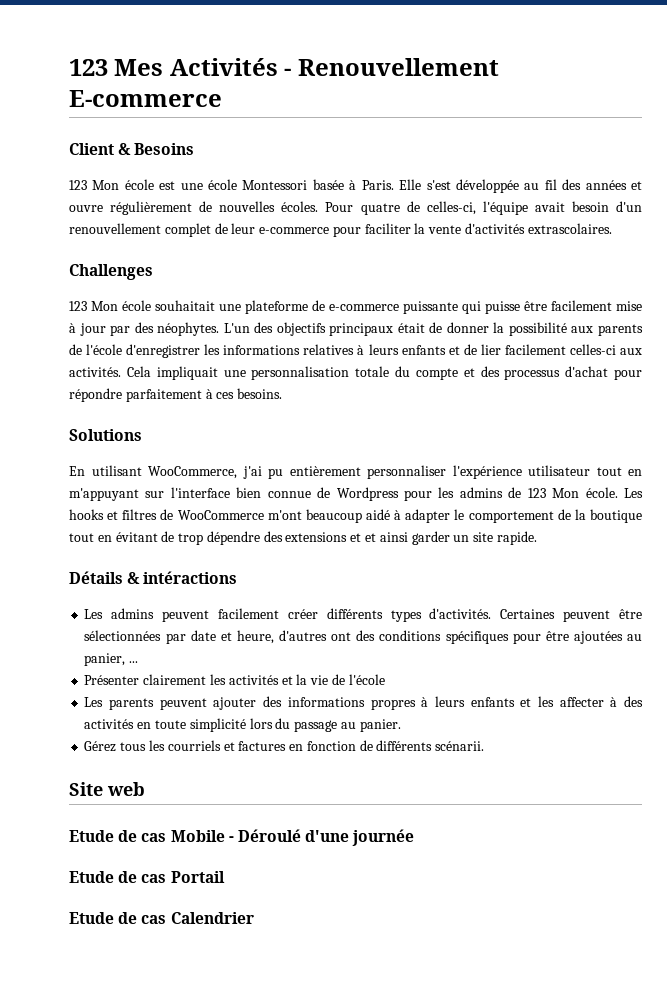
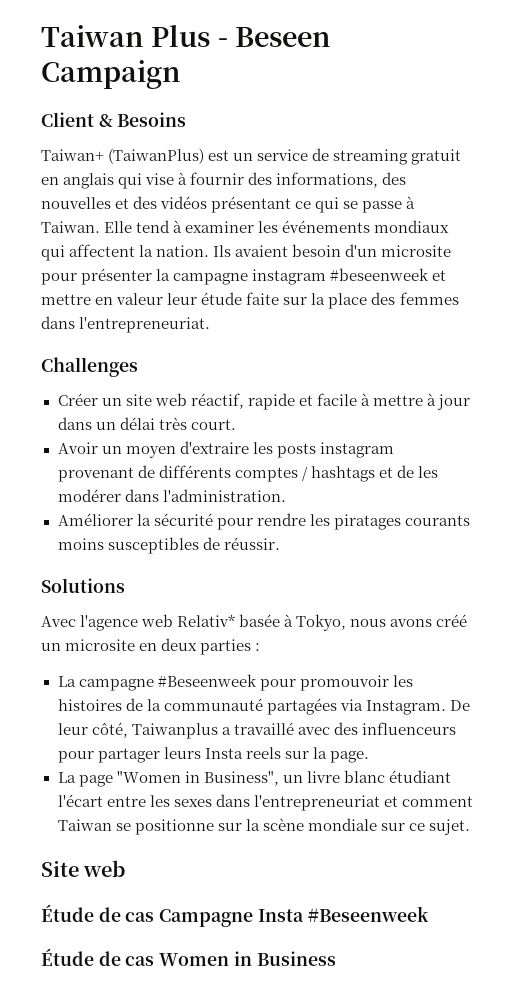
[69,58,499,76] [69,90,222,107] [69,143,195,155] [69,179,643,193] [69,201,642,215] [69,223,612,237] [69,264,153,280] [69,300,642,314] [69,322,643,336] [69,344,642,358] [69,366,642,380] [69,388,283,402] [69,429,142,441] [69,465,642,479] [69,487,644,501] [69,509,642,523] [69,531,537,545] [69,571,238,584] [84,608,643,622] [84,630,643,644] [84,653,139,666] [84,674,385,685] [84,696,643,710] [84,718,401,732] [84,740,485,752] 123 Mes Activités - Renouvellement E-commerce // Client & Besoins // 123 Mon école est une école Montessori basée à Paris. Elle s'est développée au fil des années et ouvre régulièrement de nouvelles écoles. Pour quatre de celles-ci, l'équipe avait besoin d'un renouvellement complet de leur e-commerce pour faciliter la vente d'activités extrascolaires. // Challenges // 123 Mon école souhaitait une plateforme de e-commerce puissante qui puisse être facilement mise à jour par des néophytes. L'un des objectifs principaux était de donner la possibilité aux parents de l'école d'enregistrer les informations relatives à leurs enfants et de lier facilement celles-ci aux activités. Cela impliquait une personnalisation totale du compte et des processus d'achat pour répondre parfaitement à ces besoins. // Solutions // En utilisant WooCommerce, j'ai pu entièrement personnaliser l'expérience utilisateur tout en m'appuyant sur l'interface bien connue de Wordpress pour les admins de 123 Mon école. Les hooks et filtres de WooCommerce m'ont beaucoup aidé à adapter le comportement de la boutique tout en évitant de trop dépendre des extensions et et ainsi garder un site rapide. // Détails & intéractions // Les admins peuvent facilement créer différents types d'activités. Certaines peuvent être sélectionnées par date et heure, d'autres ont des conditions spécifiques pour être ajoutées au panier, ... // Présenter clairement les activités et la vie de l'école // Les parents peuvent ajouter des informations propres à leurs enfants et les affecter à des activités en toute simplicité lors du passage au panier. // Gérez tous les courriels et factures en fonction de différents scénarii. -> [41,24,331,47] [41,60,181,89] [41,112,187,127] [41,148,462,165] [41,172,407,189] [41,196,416,213] [41,220,450,233] [41,244,452,261] [41,268,447,285] [41,292,459,309] [41,316,211,333] [41,357,138,377] [57,393,471,410] [57,417,236,430] [57,441,394,458] [57,465,438,482] [57,489,286,502] [57,513,470,530] [57,537,280,554] [41,578,125,593] [41,614,468,631] [41,638,261,655] [57,674,413,691] [57,698,470,715] [57,722,456,739] [57,747,369,763] [57,770,451,787] [57,794,473,811] [57,818,470,835] Taiwan Plus - Beseen Campaign // Client & Besoins // Taiwan+ (TaiwanPlus) est un service de streaming gratuit en anglais qui vise à fournir des informations, des nouvelles et des vidéos présentant ce qui se passe à Taiwan. Elle tend à examiner les événements mondiaux qui affectent la nation. Ils avaient besoin d'un microsite pour présenter la campagne instagram #beseenweek et mettre en valeur leur étude faite sur la place des femmes dans l'entrepreneuriat. // Challenges // Créer un site web réactif, rapide et facile à mettre à jour dans un délai très court. // Avoir un moyen d'extraire les posts instagram provenant de différents comptes / hashtags et de les modérer dans l'administration. // Améliorer la sécurité pour rendre les piratages courants moins susceptibles de réussir. // Solutions // Avec l'agence web Relativ* basée à Tokyo, nous avons créé un microsite en deux parties : // La campagne #Beseenweek pour promouvoir les histoires de la communauté partagées via Instagram. De leur côté, Taiwanplus a travaillé avec des influenceurs pour partager leurs Insta reels sur la page. // La page "Women in Business", un livre blanc étudiant l'écart entre les sexes dans l'entrepreneuriat et comment Taiwan se positionne sur la scène mondiale sur ce sujet.
[69,829,415,846] [69,871,225,883] [69,912,254,924] Etude de cas Mobile - Déroulé d'une journée // Etude de cas Portail // Etude de cas Calendrier -> [41,904,429,927] [41,948,336,966] Étude de cas Campagne Insta #Beseenweek // Étude de cas Women in Business

